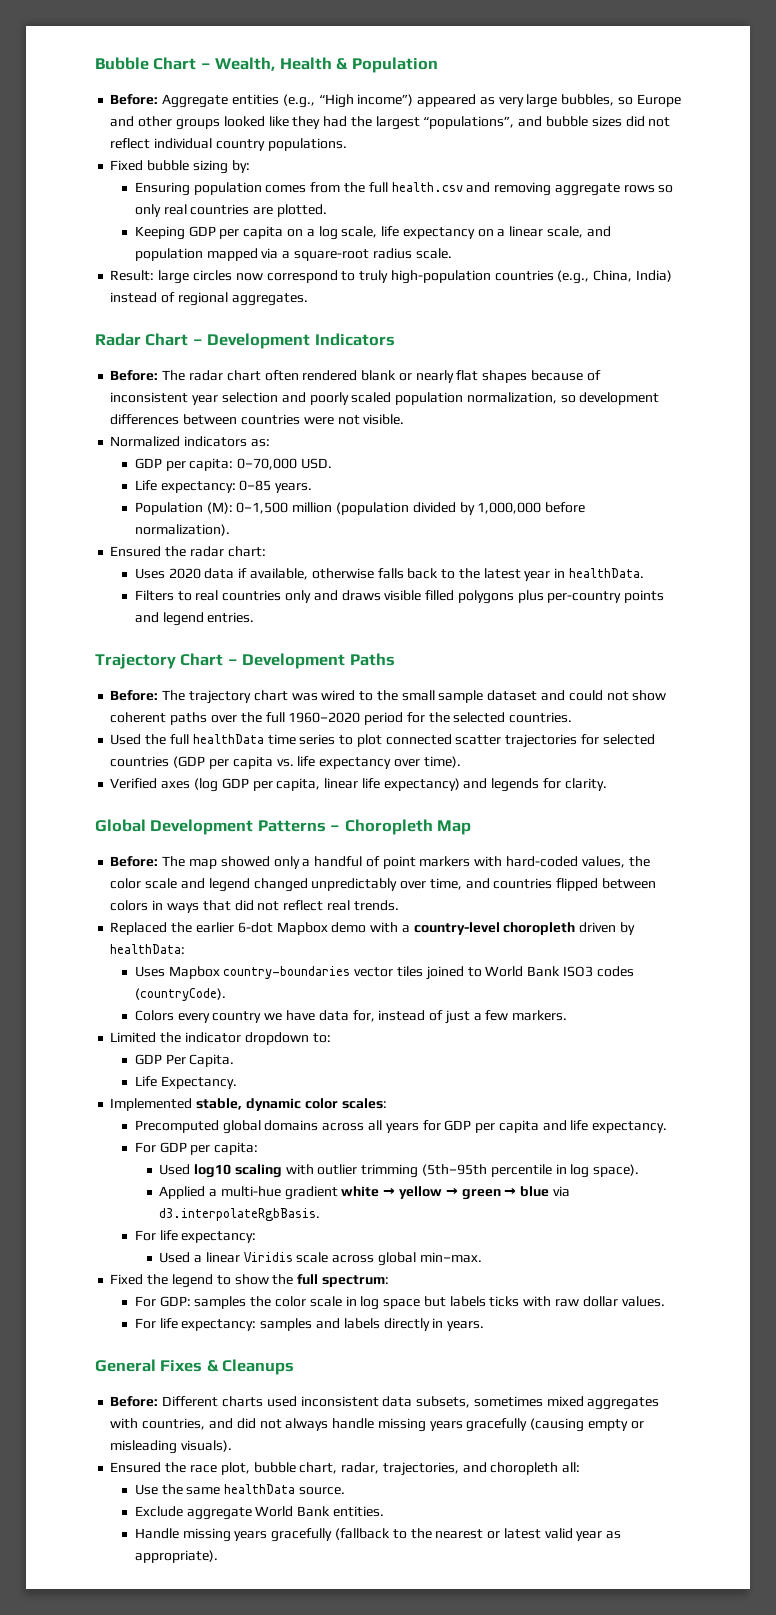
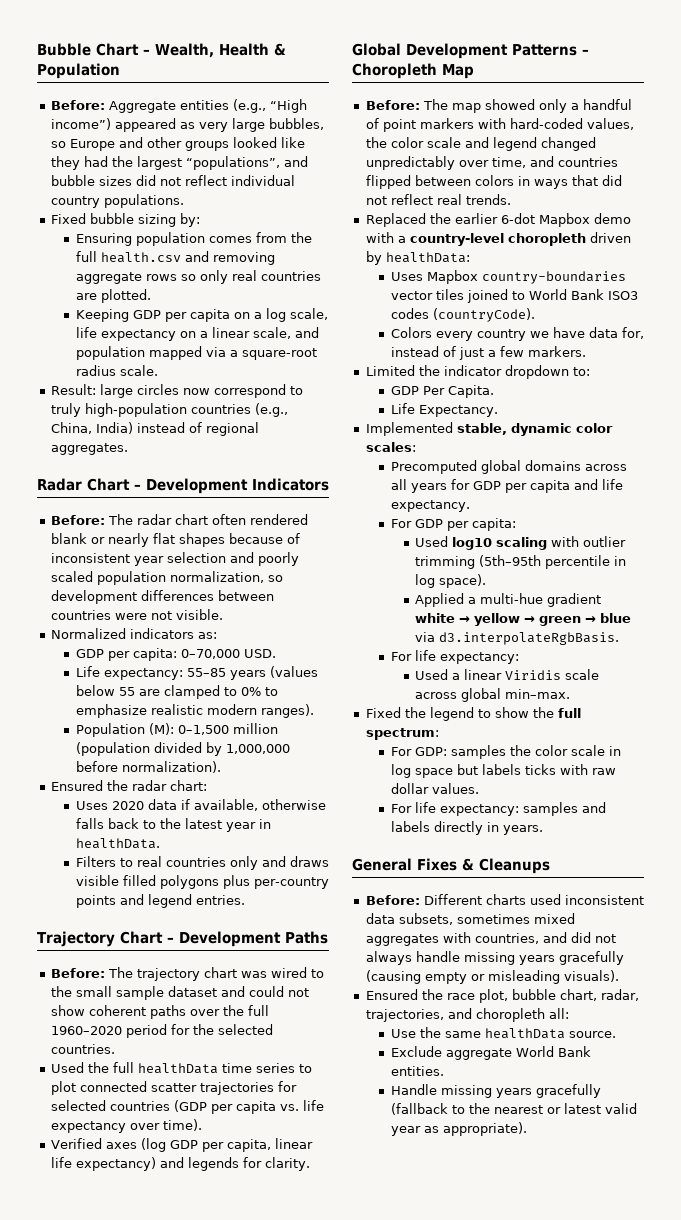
[239,480,313,493] 0–85 years. -> [186,666,318,680] [75,685,278,699] [75,704,314,718] 55–85 years (values below 55 are clamped to 0% to emphasize realistic modern ranges).

